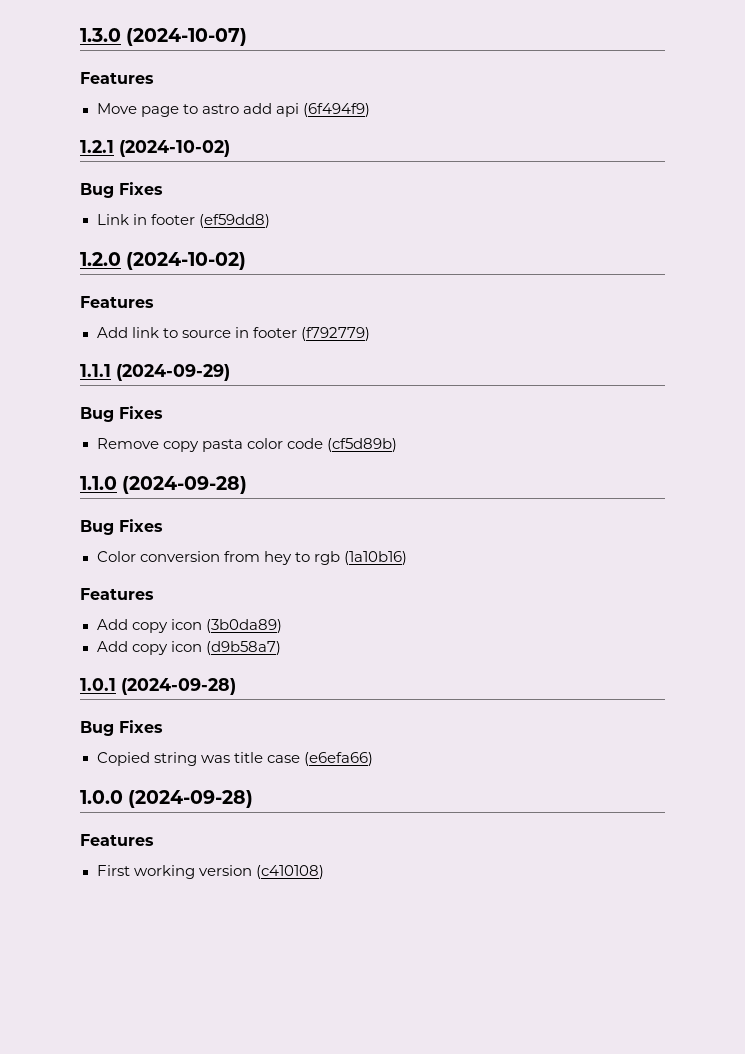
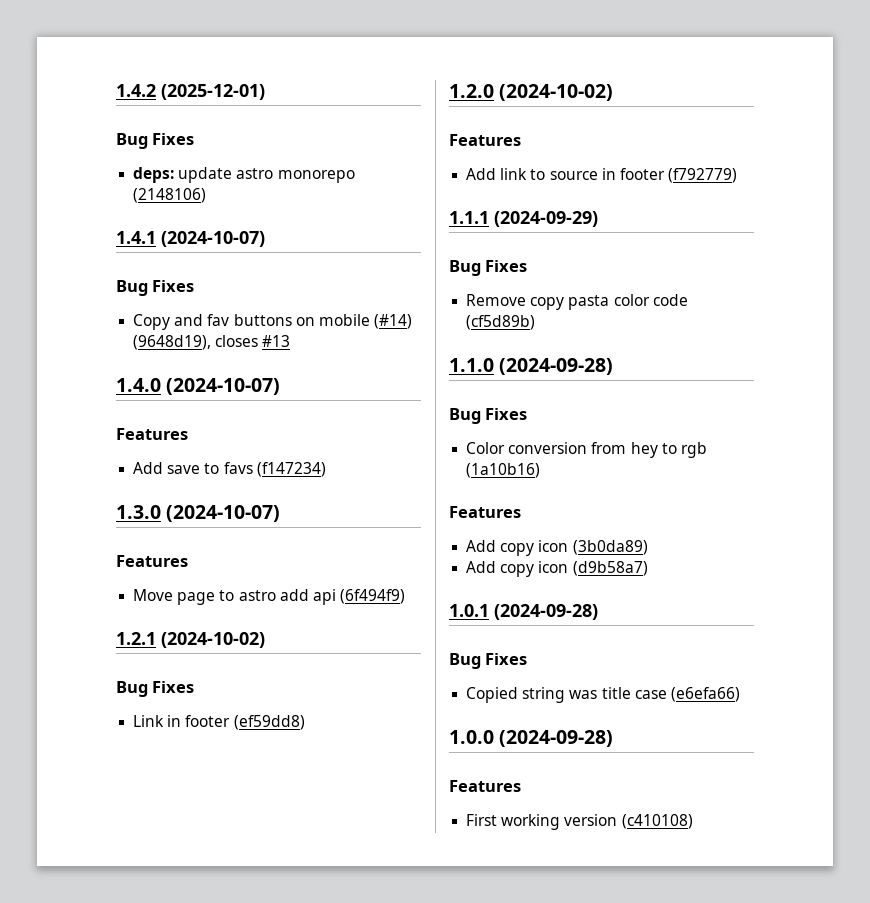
(80, 35) none -> [116,84,265,100] [116,133,195,149] [133,167,355,183] [133,188,207,203] [116,231,265,247] [116,280,195,296] [133,314,413,330] [133,335,291,350] [116,378,281,395] [116,428,188,440] [133,462,326,477] 1.4.2 (2025-12-01) // Bug Fixes // deps: update astro monorepo (2148106) // 1.4.1 (2024-10-07) // Bug Fixes // Copy and fav buttons on mobile (#14) (9648d19), closes #13 // 1.4.0 (2024-10-07) // Features // Add save to favs (f147234) //

